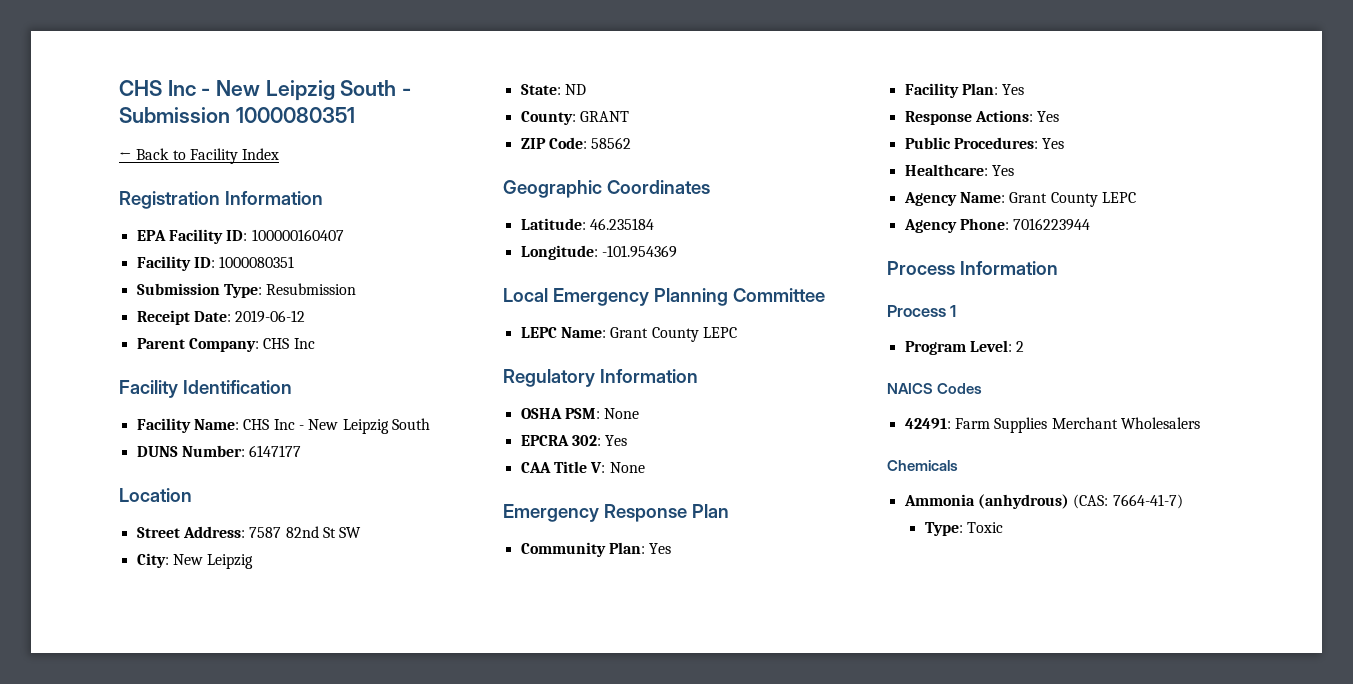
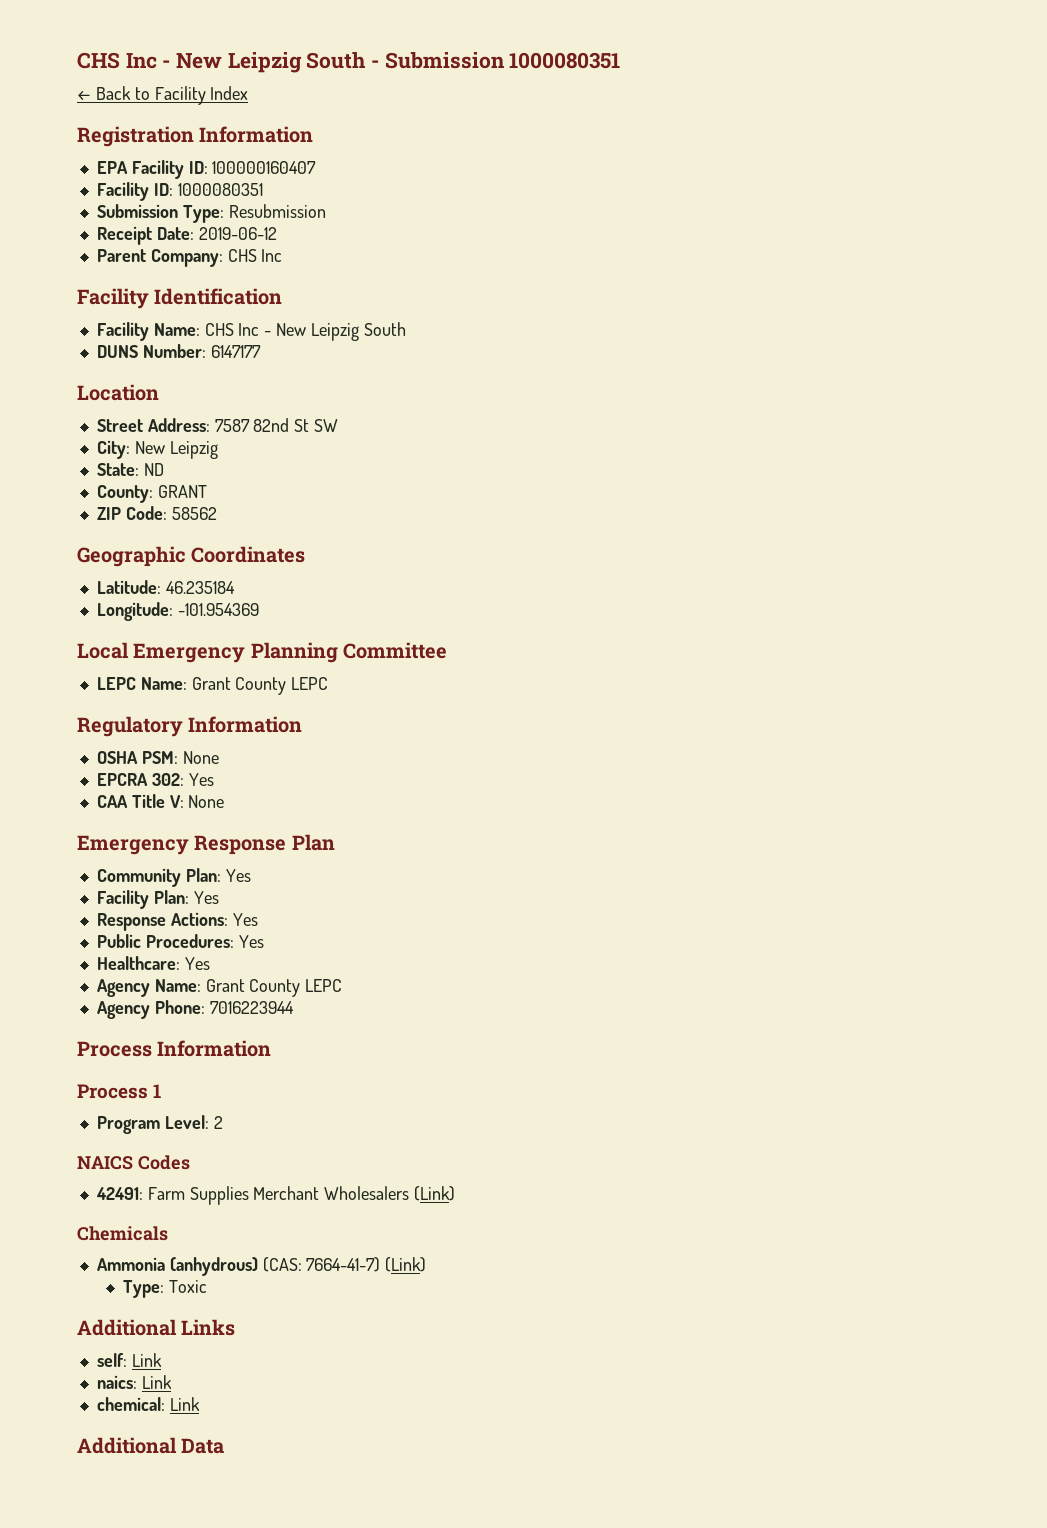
(1200, 423) none -> [414,1186,456,1201] (Link)
(1183, 501) none -> [385,1257,427,1272] (Link)
(1004, 527) none -> [77,1319,236,1336] [96,1353,162,1367] [96,1375,172,1389] [96,1397,200,1411] [77,1437,225,1454] // Additional Links // self: Link // naics: Link // chemical: Link // Additional Data

